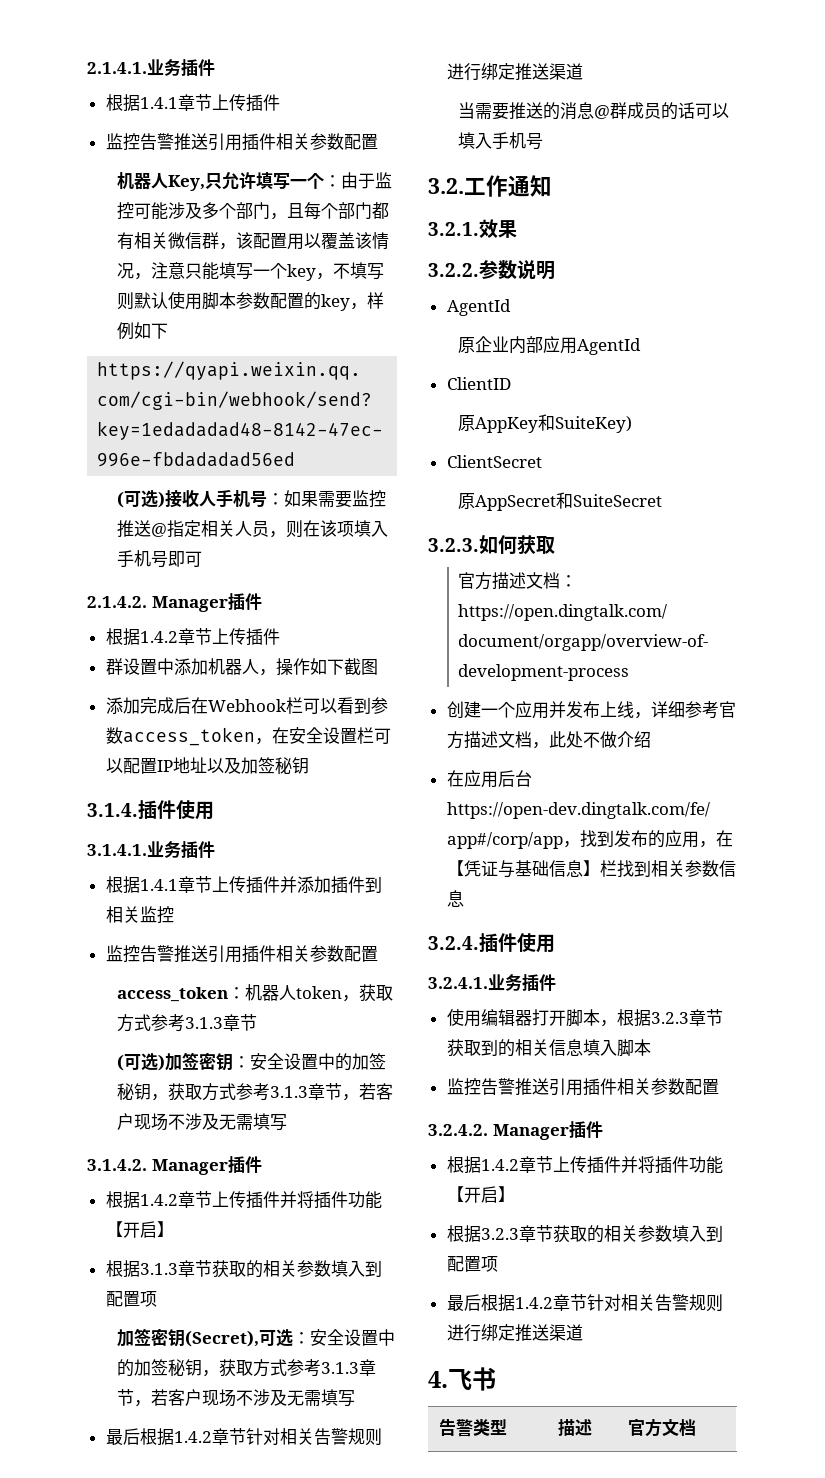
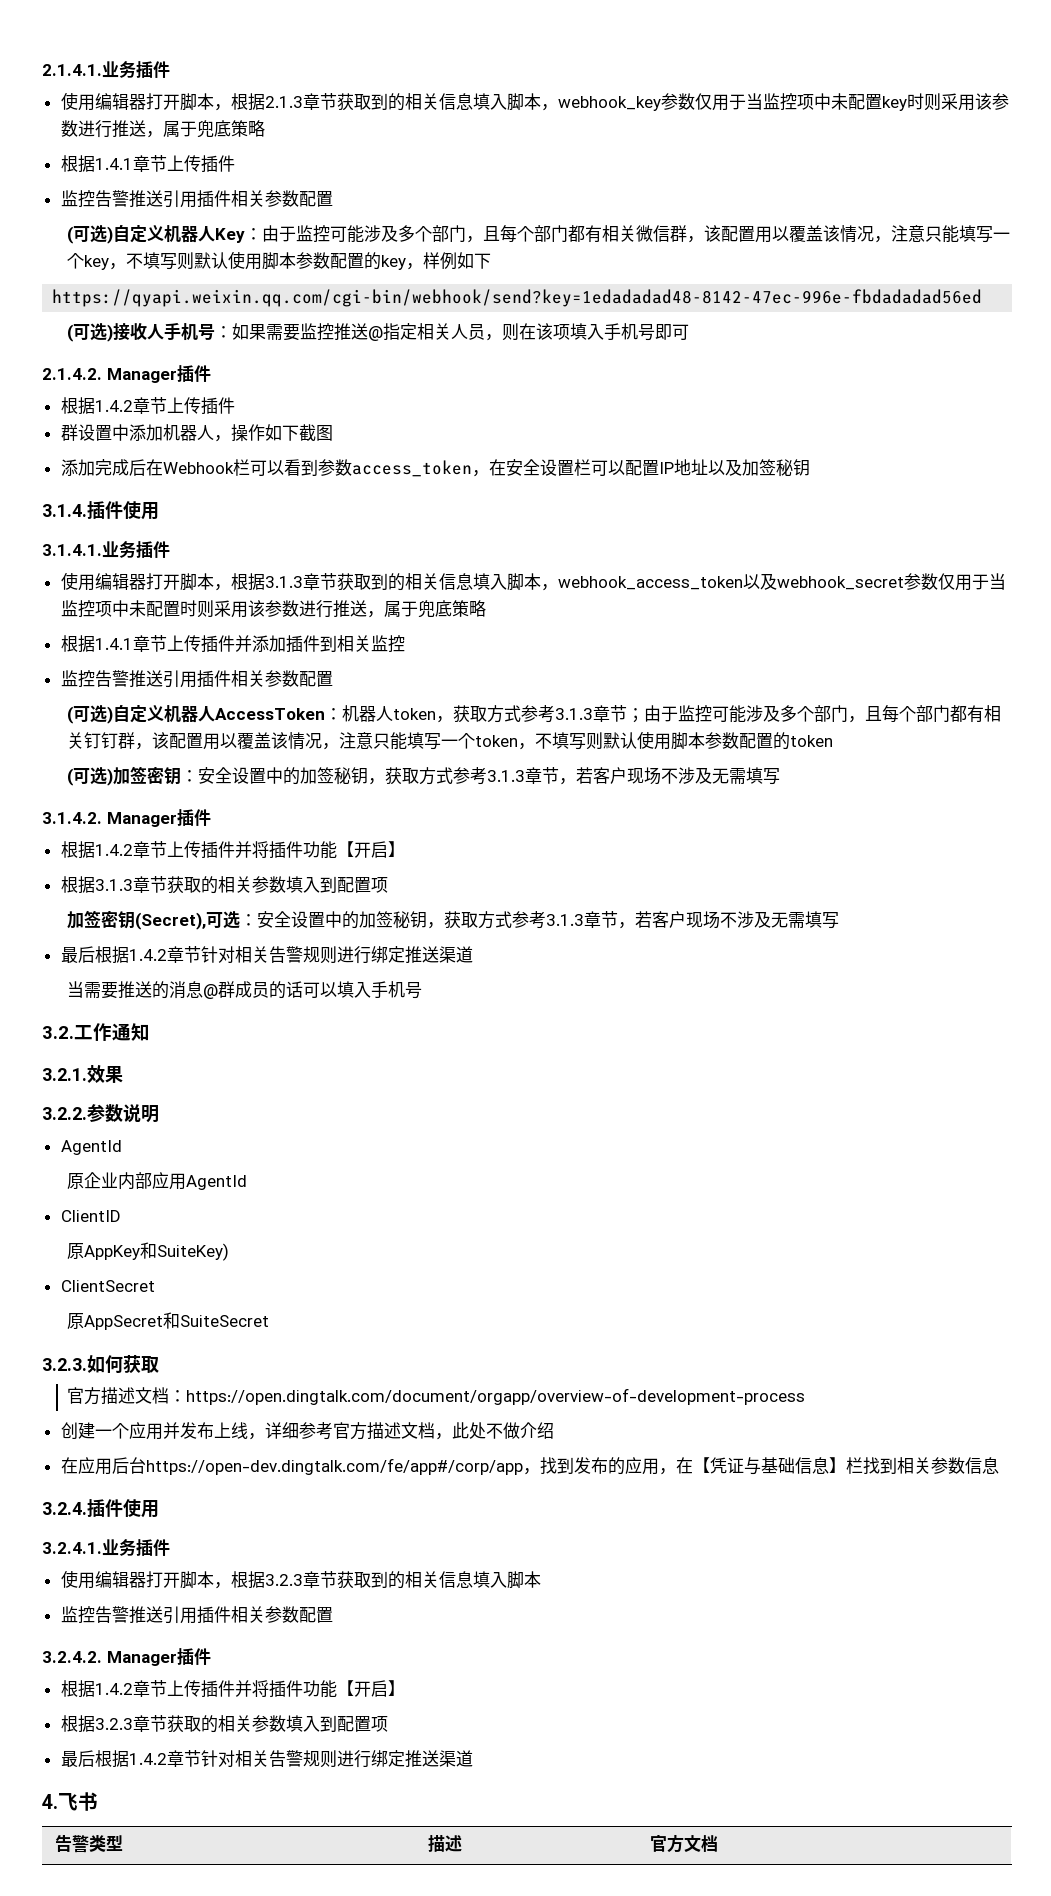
(215, 67) none -> [60,92,1009,111] [60,120,265,138] // 使用编辑器打开脚本，根据2.1.3章节获取到的相关信息填入脚本，webhook_key参数仅用于当监控项中未配置key时则采用该参数进行推送，属于兜底策略
[117,171,325,191] 机器人Key,只允许填写一个 -> [67,224,246,244] (可选)自定义机器人Key
(215, 849) none -> [60,572,1006,591] [60,600,486,618] // 使用编辑器打开脚本，根据3.1.3章节获取到的相关信息填入脚本，webhook_access_token以及webhook_secret参数仅用于当监控项中未配置时则采用该参数进行推送，属于兜底策略
[117,987,229,1002] access_token -> [67,704,326,724] (可选)自定义机器人AccessToken
(258, 1022) none -> [627,705,1002,723] [67,731,834,750] ；由于监控可能涉及多个部门，且每个部门都有相关钉钉群，该配置用以覆盖该情况，注意只能填写一个token，不填写则默认使用脚本参数配置的token

